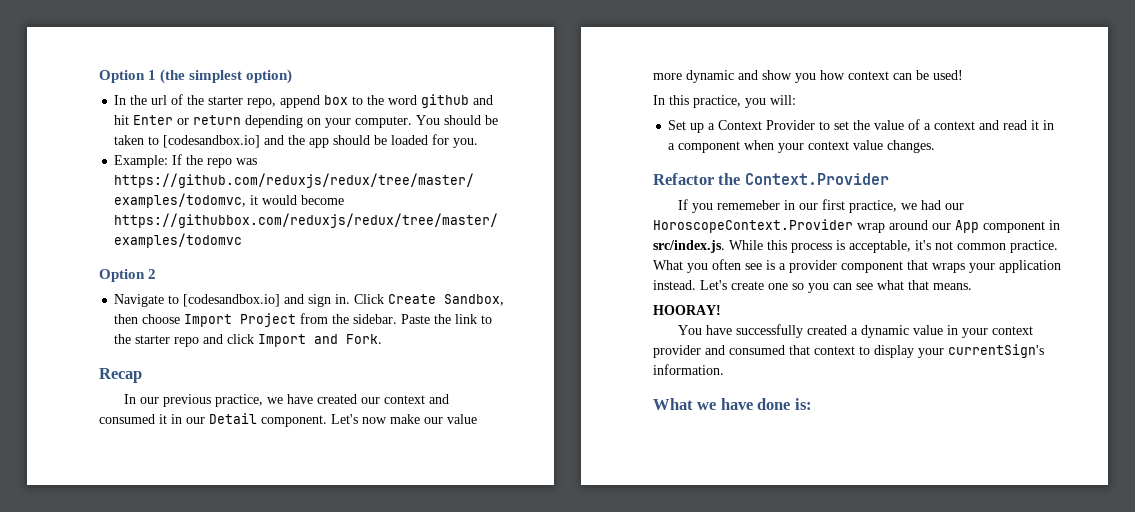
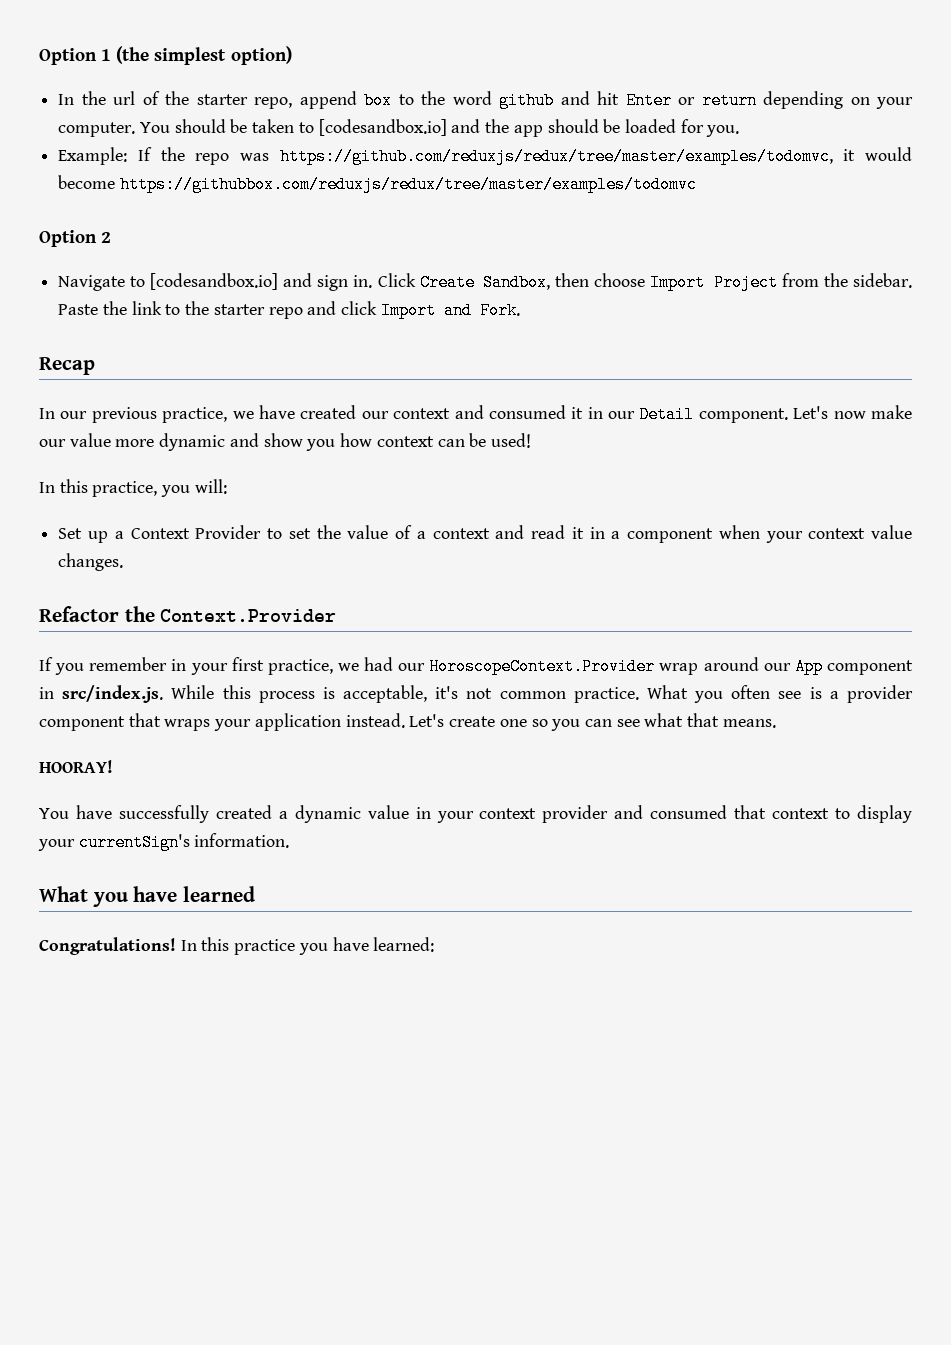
[717,200,819,210] rememeber in our -> [89,657,228,675] remember in your
[697,398,812,410] we have done is: -> [92,886,255,907] [39,937,435,955] you have learned // Congratulations! In this practice you have learned:

